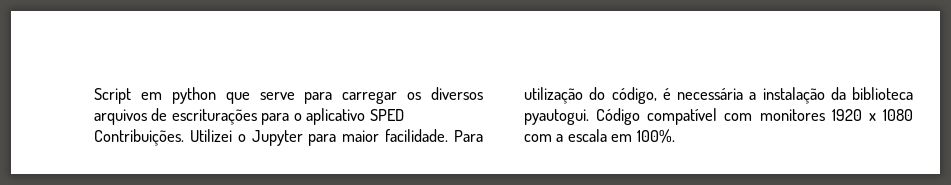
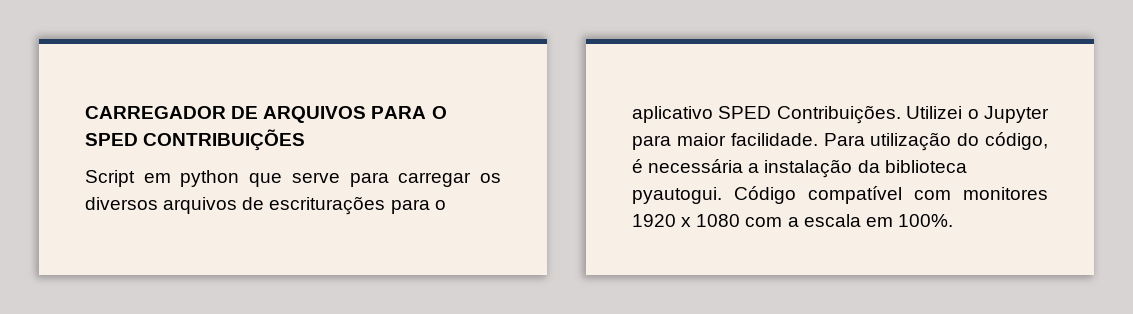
(94, 96) none -> [85,106,447,123] [85,129,306,151] CARREGADOR DE ARQUIVOS PARA O SPED CONTRIBUIÇÕES //

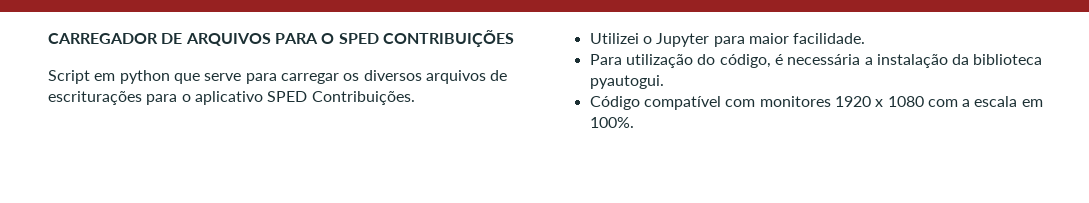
(901, 114) none -> (415, 98) //
(818, 139) none -> (866, 38) //
(722, 195) none -> (664, 82) //

